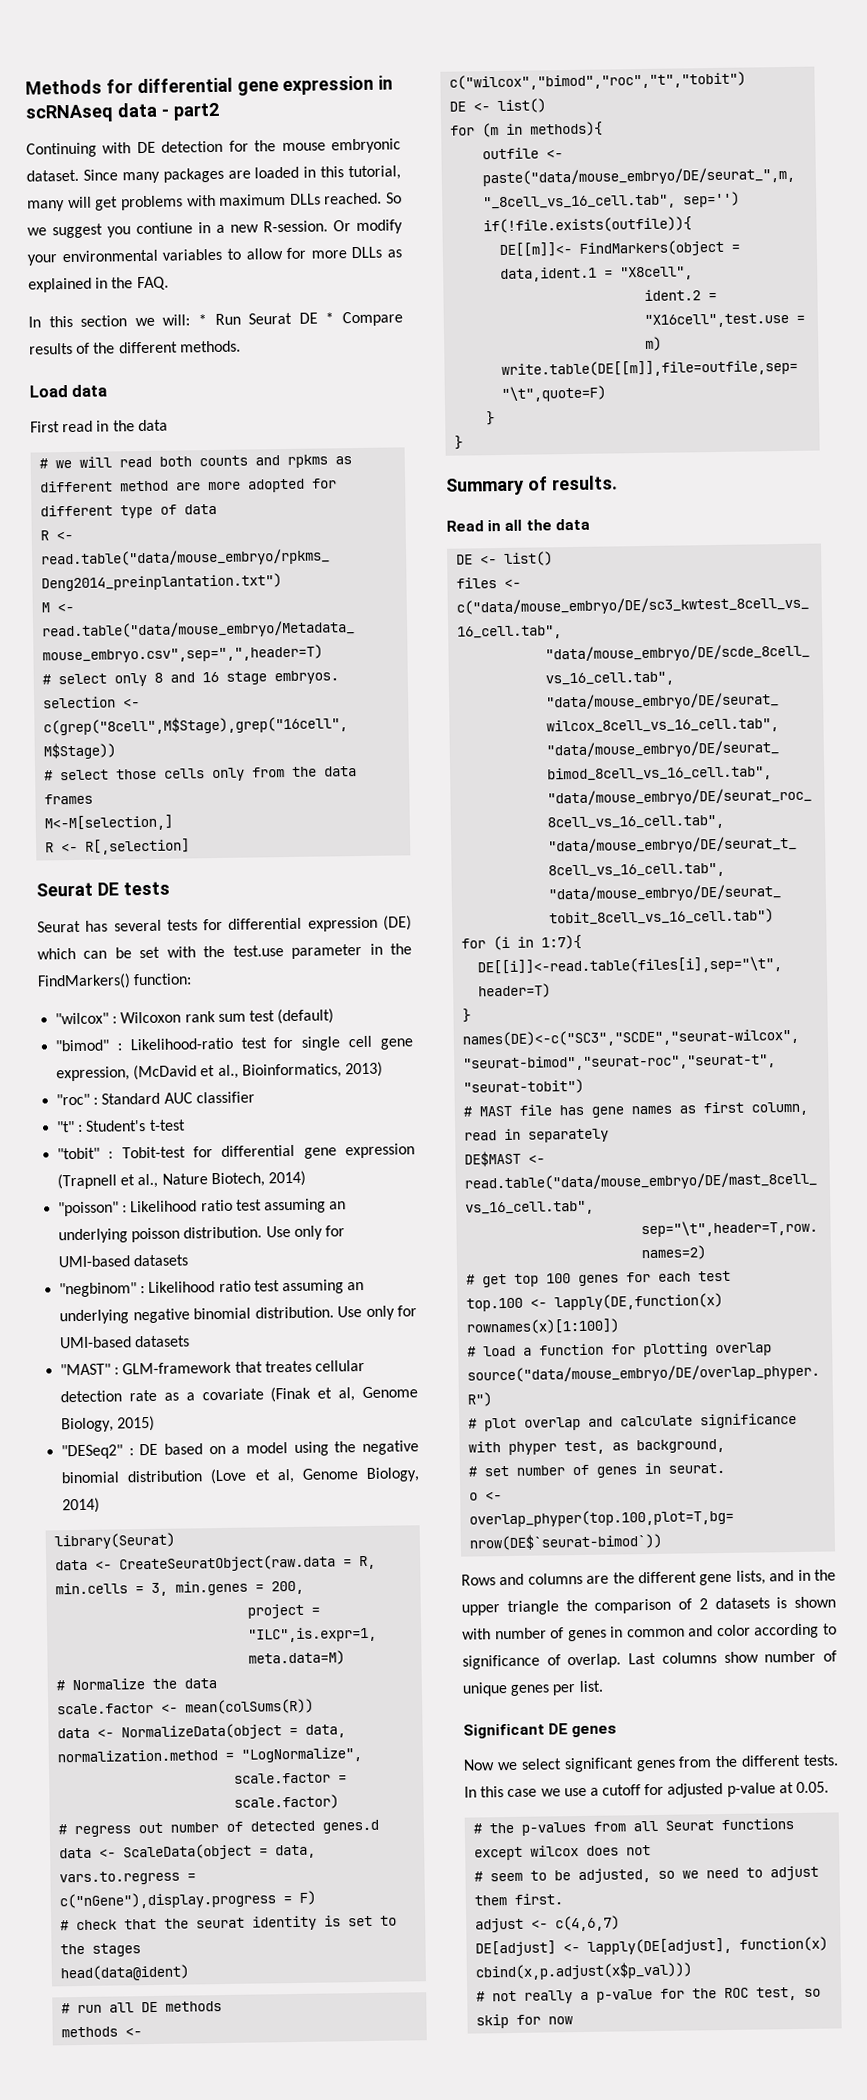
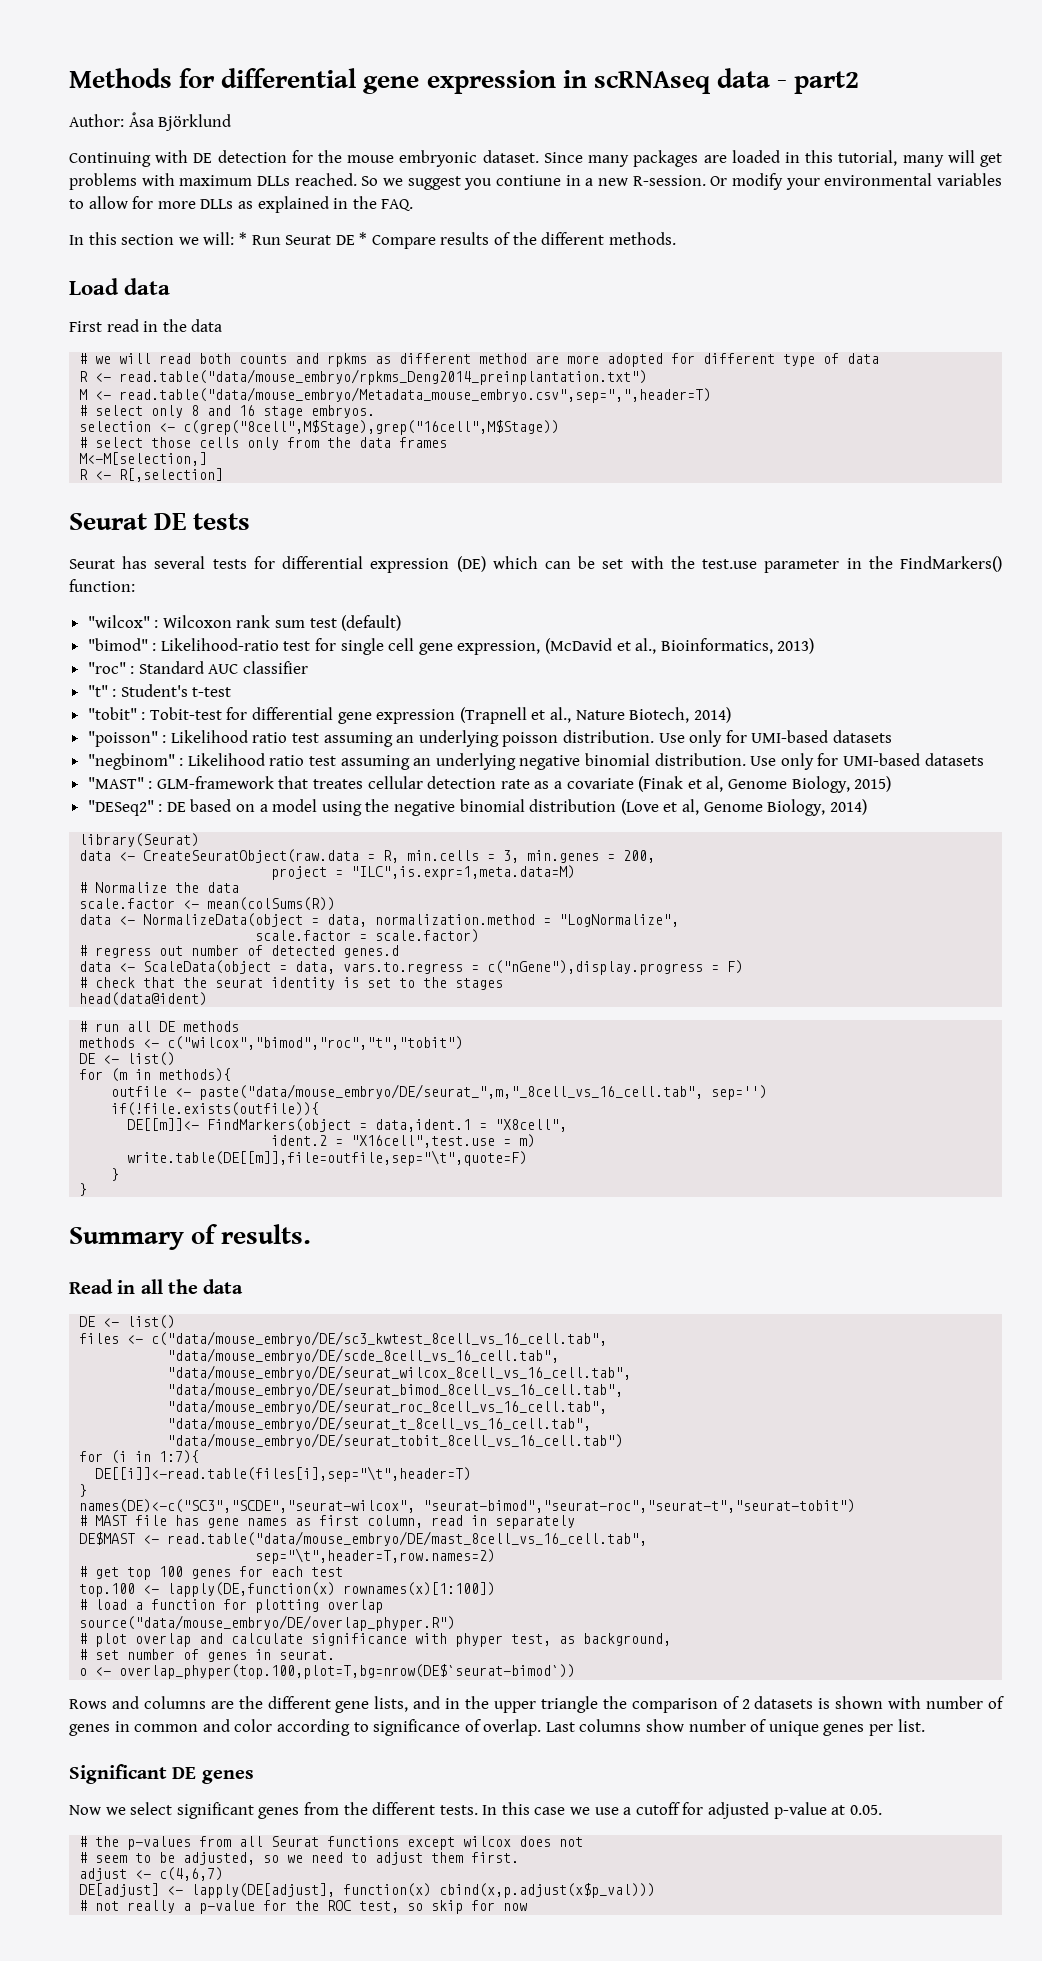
(219, 111) none -> [69,112,232,131] // Author: Åsa Björklund

